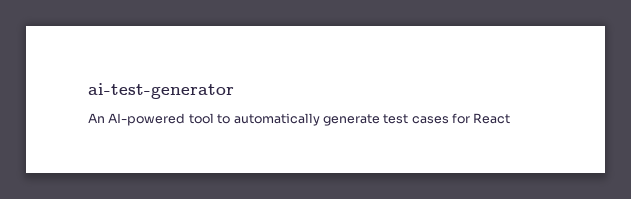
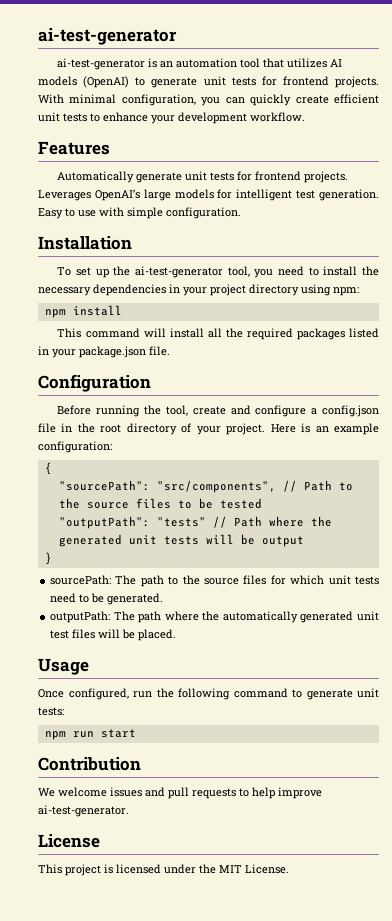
[88,113,511,126] An AI-powered tool to automatically generate test cases for React -> [57,58,343,70] [38,76,379,88] [38,94,379,106] [38,112,305,124] [38,141,110,155] [57,171,349,183] [38,189,379,201] [38,207,241,219] [38,236,132,250] [57,266,380,278] [38,284,359,296] [44,305,122,318] [57,328,379,340] [38,346,170,358] [38,374,151,392] [57,405,379,417] [38,423,379,435] [38,441,112,453] [44,462,52,475] [58,480,353,493] [58,498,262,509] [58,516,332,529] [58,534,304,547] [44,552,52,565] [50,575,379,587] [50,593,164,605] [50,611,379,623] [50,629,177,641] [38,658,89,675] [38,688,379,700] [38,707,64,716] [44,729,136,740] [38,757,141,771] [38,787,322,799] [38,805,129,817] [38,834,100,848] [38,864,289,876] ai-test-generator is an automation tool that utilizes AI models (OpenAI) to generate unit tests for frontend projects. With minimal configuration, you can quickly create efficient unit tests to enhance your development workflow. // Features // Automatically generate unit tests for frontend projects. Leverages OpenAI’s large models for intelligent test generation. Easy to use with simple configuration. // Installation // To set up the ai-test-generator tool, you need to install the necessary dependencies in your project directory using npm: // npm install // This command will install all the required packages listed in your package.json file. // Configuration // Before running the tool, create and configure a config.json file in the root directory of your project. Here is an example configuration: // { // "sourcePath": "src/components", // Path to the source files to be tested // "outputPath": "tests" // Path where the generated unit tests will be output // } // sourcePath: The path to the source files for which unit tests need to be generated. // outputPath: The path where the automatically generated unit test files will be placed. // Usage // Once configured, run the following command to generate unit tests: // npm run start // Contribution // We welcome issues and pull requests to help improve ai-test-generator. // License // This project is licensed under the MIT License.

